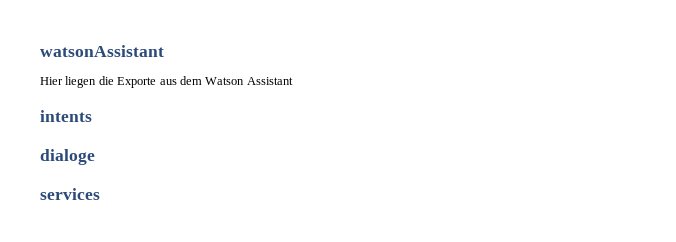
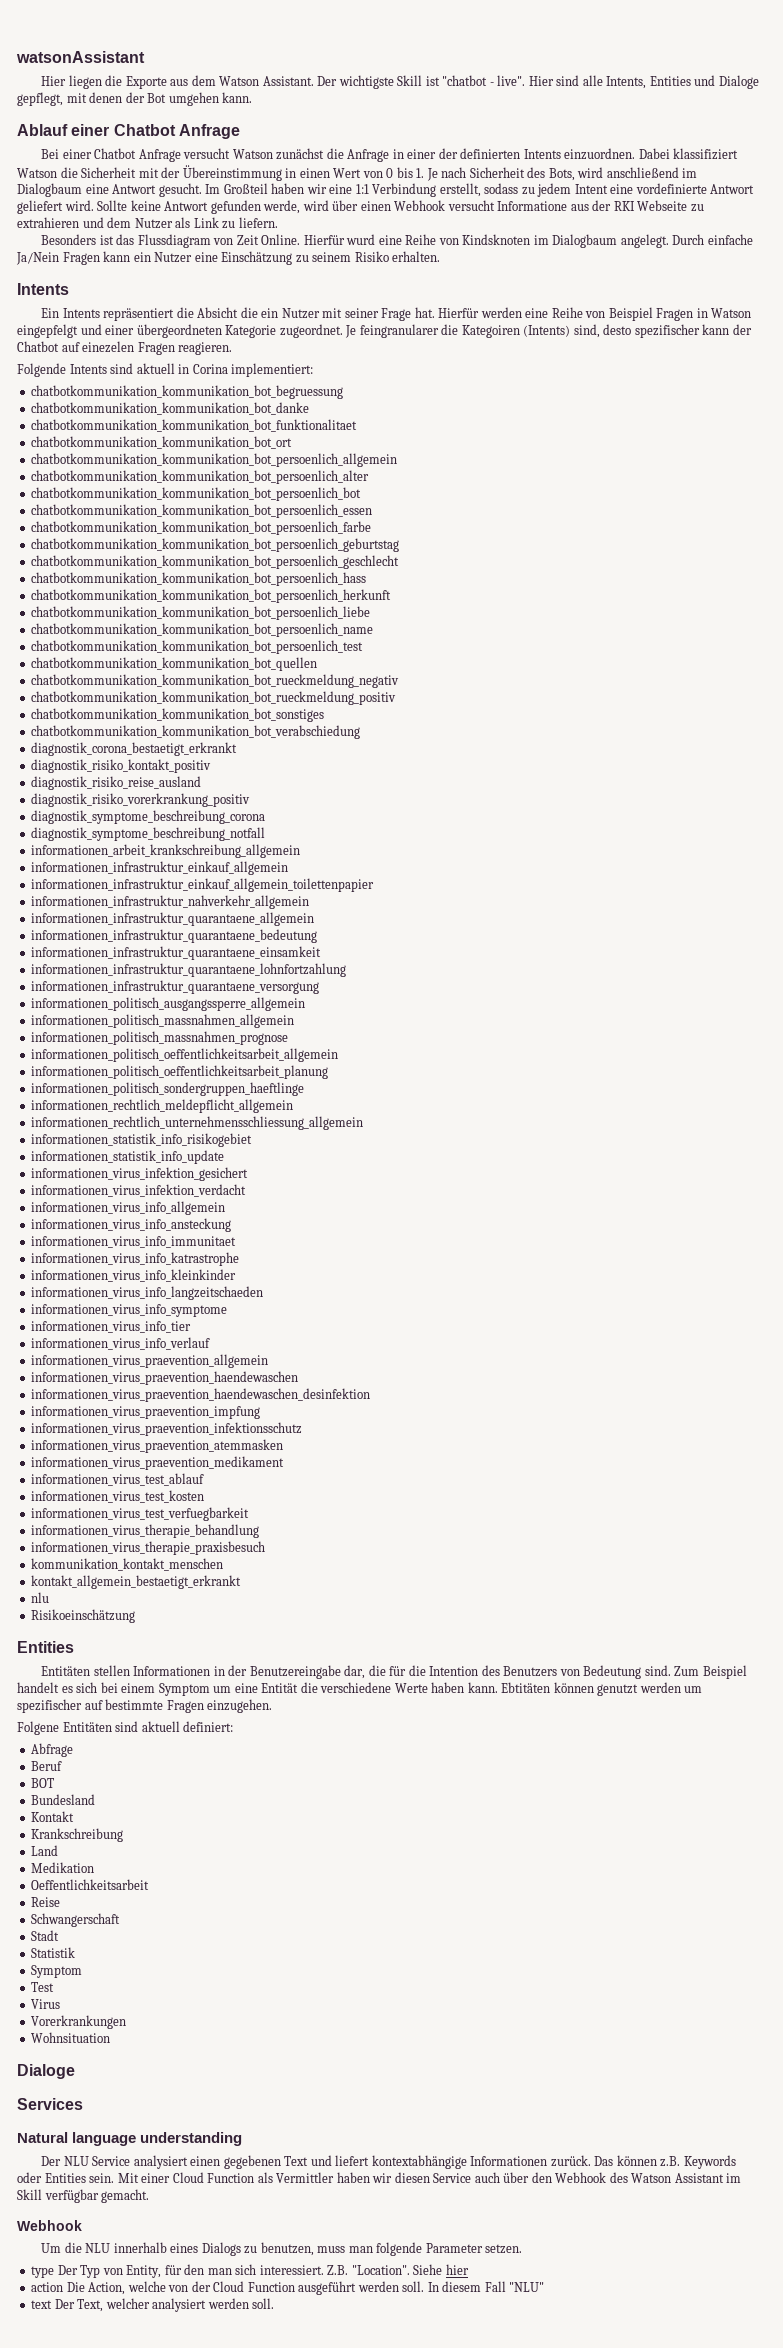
[246,77,293,85] [40,110,92,122] [40,149,95,165] [40,188,100,200] Assistant // intents // dialoge // services -> [262,75,759,89] [17,92,253,106] [17,124,240,139] [41,148,739,162] [17,165,698,181] [17,183,755,197] [17,200,704,214] [17,217,278,229] [41,234,753,248] [16,251,441,265] [17,283,69,295] [41,307,752,321] [17,324,752,338] [17,341,233,355] [17,363,314,377] [31,385,344,399] [31,402,310,415] [31,419,358,432] [31,436,293,449] [31,453,398,467] [31,470,370,484] [31,487,362,501] [31,504,373,518] [31,521,372,535] [31,538,400,552] [31,555,400,569] [31,572,367,586] [31,589,392,603] [31,606,371,620] [31,623,374,637] [31,640,364,654] [31,657,318,671] [31,674,400,688] [31,691,397,705] [31,708,325,722] [31,725,361,739] [31,742,238,756] [31,759,212,773] [31,776,202,790] [31,793,251,807] [31,810,266,824] [31,827,266,841] [31,844,301,858] [31,861,289,875] [31,878,375,892] [31,895,310,909] [31,912,315,926] [31,929,318,943] [31,946,322,960] [31,963,347,977] [31,980,320,994] [31,997,306,1011] [31,1014,295,1028] [31,1031,289,1045] [31,1048,339,1062] [31,1065,329,1079] [31,1082,305,1096] [31,1099,294,1113] [31,1116,364,1130] [31,1133,253,1147] [31,1150,225,1164] [31,1167,249,1181] [31,1184,247,1197] [31,1201,226,1215] [31,1218,232,1232] [31,1236,237,1248] [31,1252,240,1266] [31,1269,237,1282] [31,1286,264,1300] [31,1304,228,1317] [31,1321,192,1333] [31,1337,211,1350] [31,1354,269,1368] [31,1371,299,1385] [31,1388,371,1402] [31,1406,261,1419] [31,1422,303,1436] [31,1439,284,1453] [31,1456,285,1470] [31,1473,205,1486] [31,1490,205,1503] [31,1507,250,1521] [31,1524,260,1538] [31,1541,266,1555] [31,1558,224,1571] [31,1575,242,1589] [31,1592,50,1603] [31,1609,136,1623] [17,1641,74,1653] [41,1665,747,1679] [17,1682,703,1696] [17,1699,273,1713] [17,1721,234,1735] [31,1743,74,1757] [31,1761,63,1771] [31,1778,55,1788] [31,1794,96,1805] [31,1811,75,1822] [31,1828,124,1842] [31,1845,59,1856] [31,1862,95,1873] [31,1879,150,1890] [31,1897,61,1907] [31,1913,121,1927] [31,1930,60,1941] [31,1947,76,1958] [31,1965,83,1978] [31,1982,55,1992] [31,1999,61,2009] [31,2015,127,2029] [31,2032,111,2043] [17,2064,75,2079] [17,2098,83,2110] [17,2132,243,2146] [41,2155,736,2169] [17,2172,742,2183] [17,2189,150,2203] [17,2220,82,2231] [41,2242,523,2256] [31,2264,469,2278] [31,2281,545,2295] [31,2298,275,2312] Assistant. Der wichtigste Skill ist "chatbot - live". Hier sind alle Intents, Entities und Dialoge gepflegt, mit denen der Bot umgehen kann. // Ablauf einer Chatbot Anfrage // Bei einer Chatbot Anfrage versucht Watson zunächst die Anfrage in einer der definierten Intents einzuordnen. Dabei klassifiziert Watson die Sicherheit mit der Übereinstimmung in einen Wert von 0 bis 1. Je nach Sicherheit des Bots, wird anschließend im Dialogbaum eine Antwort gesucht. Im Großteil haben wir eine 1:1 Verbindung erstellt, sodass zu jedem Intent eine vordefinierte Antwort geliefert wird. Sollte keine Antwort gefunden werde, wird über einen Webhook versucht Informatione aus der RKI Webseite zu extrahieren und dem Nutzer als Link zu liefern. // Besonders ist das Flussdiagram von Zeit Online. Hierfür wurd eine Reihe von Kindsknoten im Dialogbaum angelegt. Durch einfache Ja/Nein Fragen kann ein Nutzer eine Einschätzung zu seinem Risiko erhalten. // Intents // Ein Intents repräsentiert die Absicht die ein Nutzer mit seiner Frage hat. Hierfür werden eine Reihe von Beispiel Fragen in Watson eingepfelgt und einer übergeordneten Kategorie zugeordnet. Je feingranularer die Kategoiren (Intents) sind, desto spezifischer kann der Chatbot auf einezelen Fragen reagieren. // Folgende Intents sind aktuell in Corina implementiert: // chatbotkommunikation_kommunikation_bot_begruessung // chatbotkommunikation_kommunikation_bot_danke // chatbotkommunikation_kommunikation_bot_funktionalitaet // chatbotkommunikation_kommunikation_bot_ort // chatbotkommunikation_kommunikation_bot_persoenlich_allgemein // chatbotkommunikation_kommunikation_bot_persoenlich_alter // chatbotkommunikation_kommunikation_bot_persoenlich_bot // chatbotkommunikation_kommunikation_bot_persoenlich_essen // chatbotkommunikation_kommunikation_bot_persoenlich_farbe // chatbotkommunikation_kommunikation_bot_persoenlich_geburtstag // chatbotkommunikation_kommunikation_bot_persoenlich_geschlecht // chatbotkommunikation_kommunikation_bot_persoenlich_hass // chatbotkommunikation_kommunikation_bot_persoenlich_herkunft // chatbotkommunikation_kommunikation_bot_persoenlich_liebe // chatbotkommunikation_kommunikation_bot_persoenlich_name // chatbotkommunikation_kommunikation_bot_persoenlich_test // chatbotkommunikation_kommunikation_bot_quellen // chatbotkommunikation_kommunikation_bot_rueckmeldung_negativ // chatbotkommunikation_kommunikation_bot_rueckmeldung_positiv // chatbotkommunikation_kommunikation_bot_sonstiges // chatbotkommunikation_kommunikation_bot_verabschiedung // diagnostik_corona_bestaetigt_erkrankt // diagnostik_risiko_kontakt_positiv // diagnostik_risiko_reise_ausland // diagnostik_risiko_vorerkrankung_positiv // diagnostik_symptome_beschreibung_corona // diagnostik_symptome_beschreibung_notfall // informationen_arbeit_krankschreibung_allgemein // informationen_infrastruktur_einkauf_allgemein // informationen_infrastruktur_einkauf_allgemein_toilettenpapier // informationen_infrastruktur_nahverkehr_allgemein // informationen_infrastruktur_quarantaene_allgemein // informationen_infrastruktur_quarantaene_bedeutung // informationen_infrastruktur_quarantaene_einsamkeit // informationen_infrastruktur_quarantaene_lohnfortzahlung // informationen_infrastruktur_quarantaene_versorgung // informationen_politisch_ausgangssperre_allgemein // informationen_politisch_massnahmen_allgemein // informationen_politisch_massnahmen_prognose // informationen_politisch_oeffentlichkeitsarbeit_allgemein // informationen_politisch_oeffentlichkeitsarbeit_planung // informationen_politisch_sondergruppen_haeftlinge // informationen_rechtlich_meldepflicht_allgemein // informationen_rechtlich_unternehmensschliessung_allgemein // informationen_statistik_info_risikogebiet // informationen_statistik_info_update // informationen_virus_infektion_gesichert // informationen_virus_infektion_verdacht // informationen_virus_info_allgemein // informationen_virus_info_ansteckung // informationen_virus_info_immunitaet // informationen_virus_info_katrastrophe // informationen_virus_info_kleinkinder // informationen_virus_info_langzeitschaeden // informationen_virus_info_symptome // informationen_virus_info_tier // informationen_virus_info_verlauf // informationen_virus_praevention_allgemein // informationen_virus_praevention_haendewaschen // informationen_virus_praevention_haendewaschen_desinfektion // informationen_virus_praevention_impfung // informationen_virus_praevention_infektionsschutz // informationen_virus_praevention_atemmasken // informationen_virus_praevention_medikament // informationen_virus_test_ablauf // informationen_virus_test_kosten // informationen_virus_test_verfuegbarkeit // informationen_virus_therapie_behandlung // informationen_virus_therapie_praxisbesuch // kommunikation_kontakt_menschen // kontakt_allgemein_bestaetigt_erkrankt // nlu // Risikoeinschätzung // Entities // Entitäten stellen Informationen in der Benutzereingabe dar, die für die Intention des Benutzers von Bedeutung sind. Zum Beispiel handelt es sich bei einem Symptom um eine Entität die verschiedene Werte haben kann. Ebtitäten können genutzt werden um spezifischer auf bestimmte Fragen einzugehen. // Folgene Entitäten sind aktuell definiert: // Abfrage // Beruf // BOT // Bundesland // Kontakt // Krankschreibung // Land // Medikation // Oeffentlichkeitsarbeit // Reise // Schwangerschaft // Stadt // Statistik // Symptom // Test // Virus // Vorerkrankungen // Wohnsituation // Dialoge // Services // Natural language understanding // Der NLU Service analysiert einen gegebenen Text und liefert kontextabhängige Informationen zurück. Das können z.B. Keywords oder Entities sein. Mit einer Cloud Function als Vermittler haben wir diesen Service auch über den Webhook des Watson Assistant im Skill verfügbar gemacht. // Webhook // Um die NLU innerhalb eines Dialogs zu benutzen, muss man folgende Parameter setzen. // type Der Typ von Entity, für den man sich interessiert. Z.B. "Location". Siehe hier // action Die Action, welche von der Cloud Function ausgeführt werden soll. In diesem Fall "NLU" // text Der Text, welcher analysiert werden soll.

